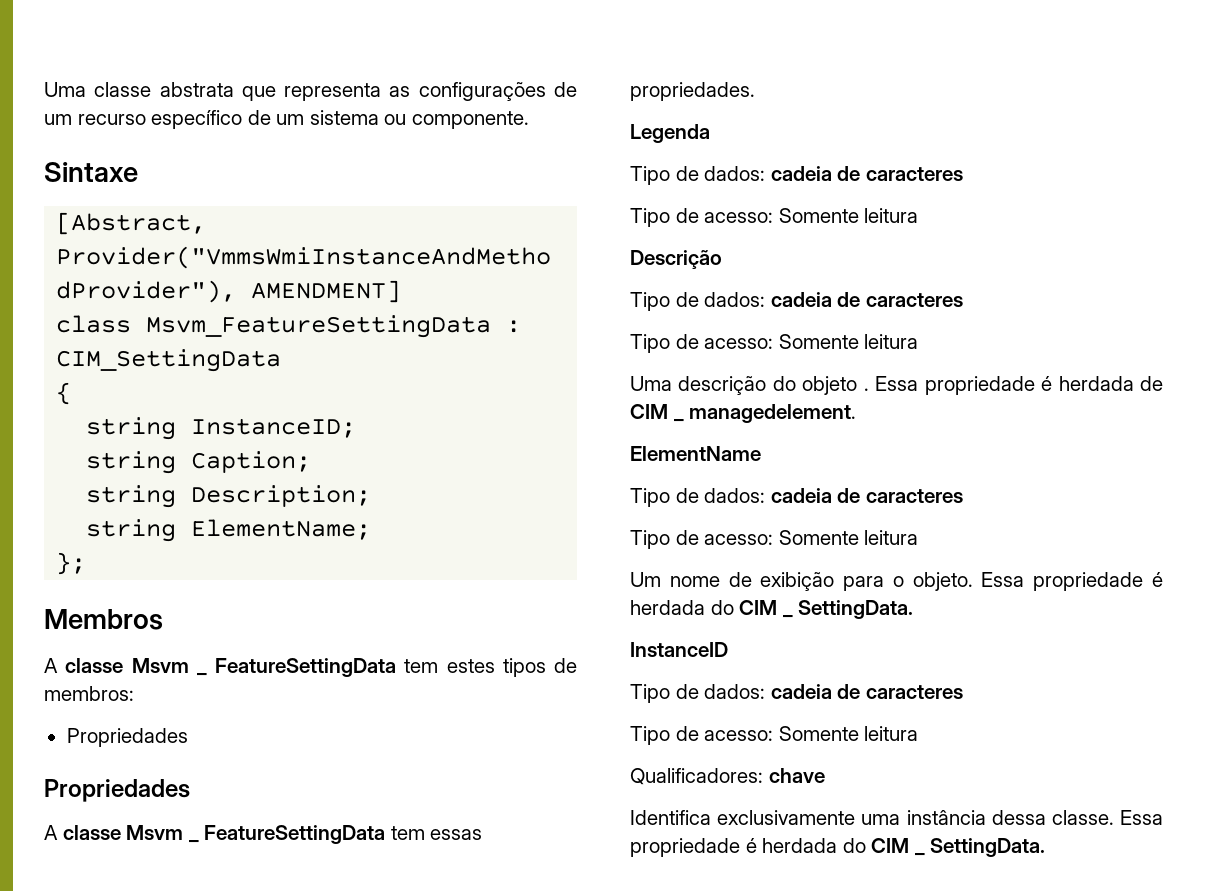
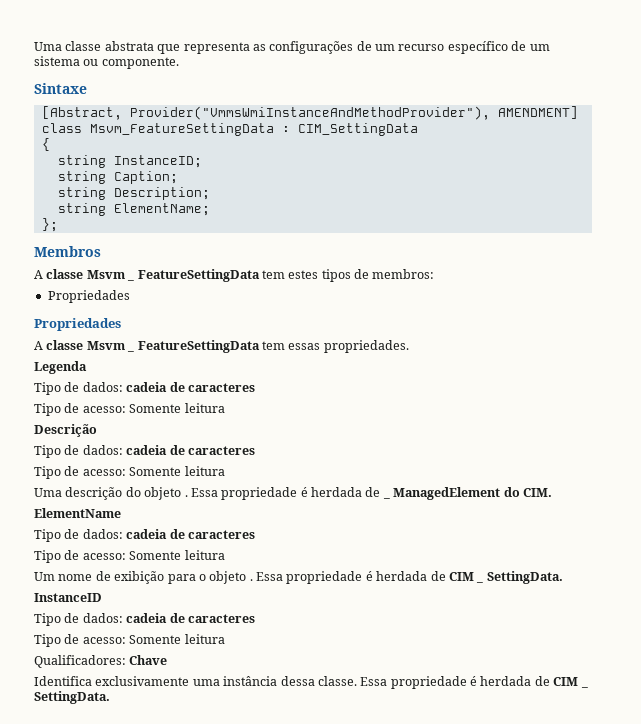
[630,404,668,419] [673,404,857,423] CIM _ managedelement. -> [382,487,552,500] _ ManagedElement do CIM.
[912,572,1163,591] [630,600,734,615] objeto. Essa propriedade é herdada do -> [209,571,446,584] objeto . Essa propriedade é herdada de
[768,768,825,783] chave -> [129,655,168,665] Chave
[842,838,866,853] do -> [534,676,550,686] de

